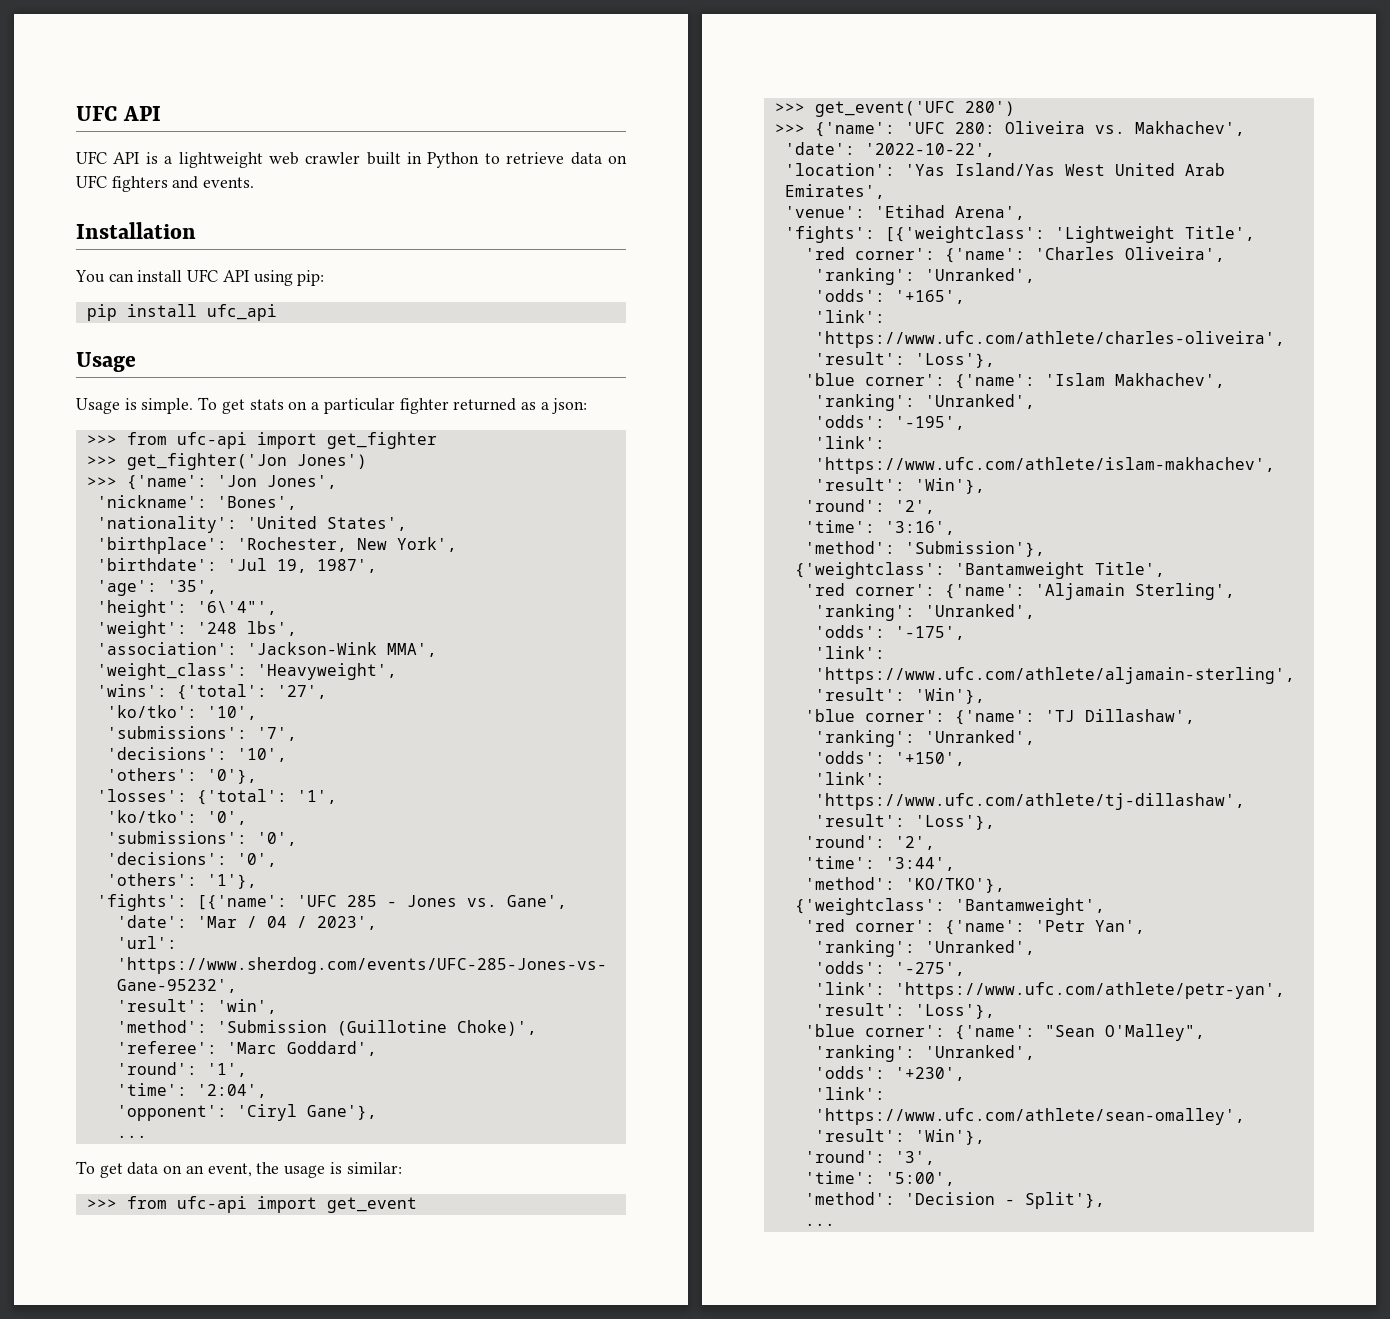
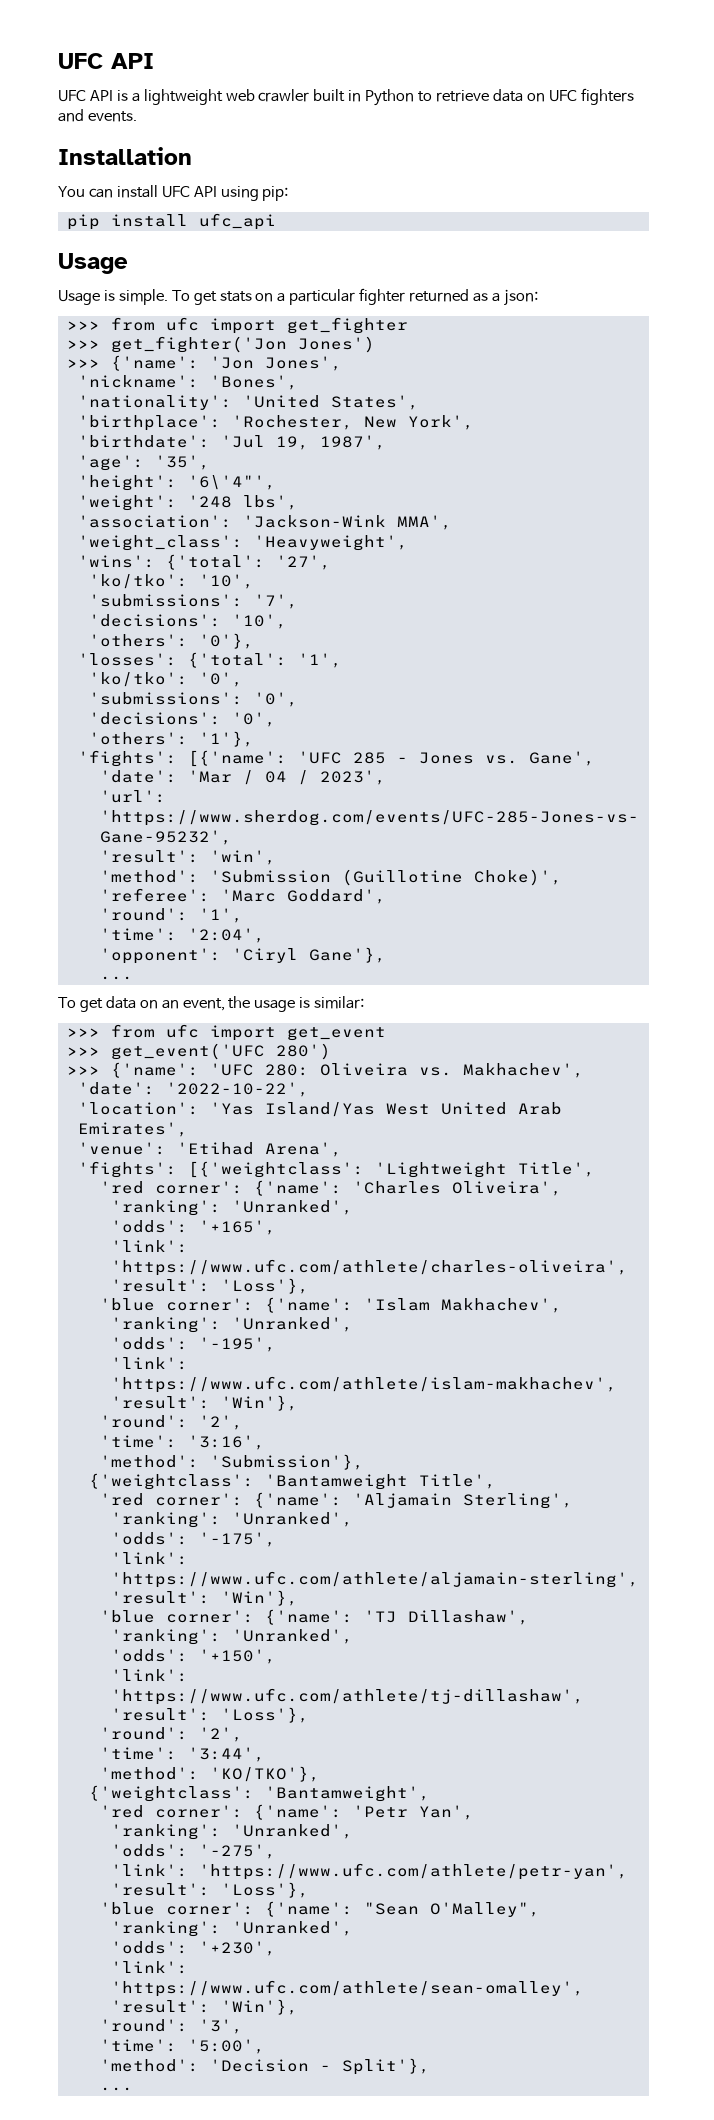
[176,432,247,449] ufc-api -> [165,317,199,331] ufc
[176,1196,247,1213] ufc-api -> [165,1024,199,1038] ufc

